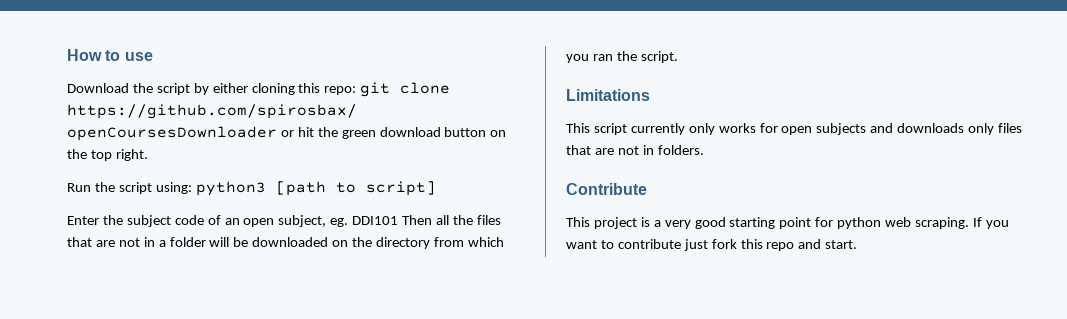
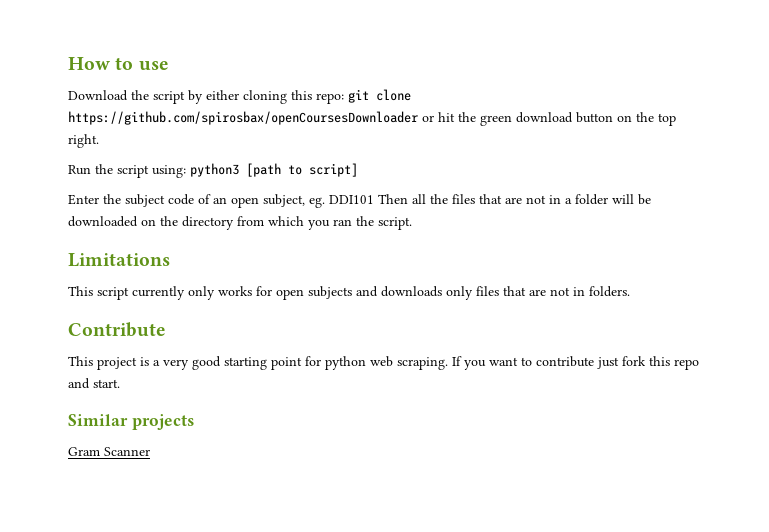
(858, 244) none -> [68,414,194,430] [68,447,150,456] // Similar projects // Gram Scanner

